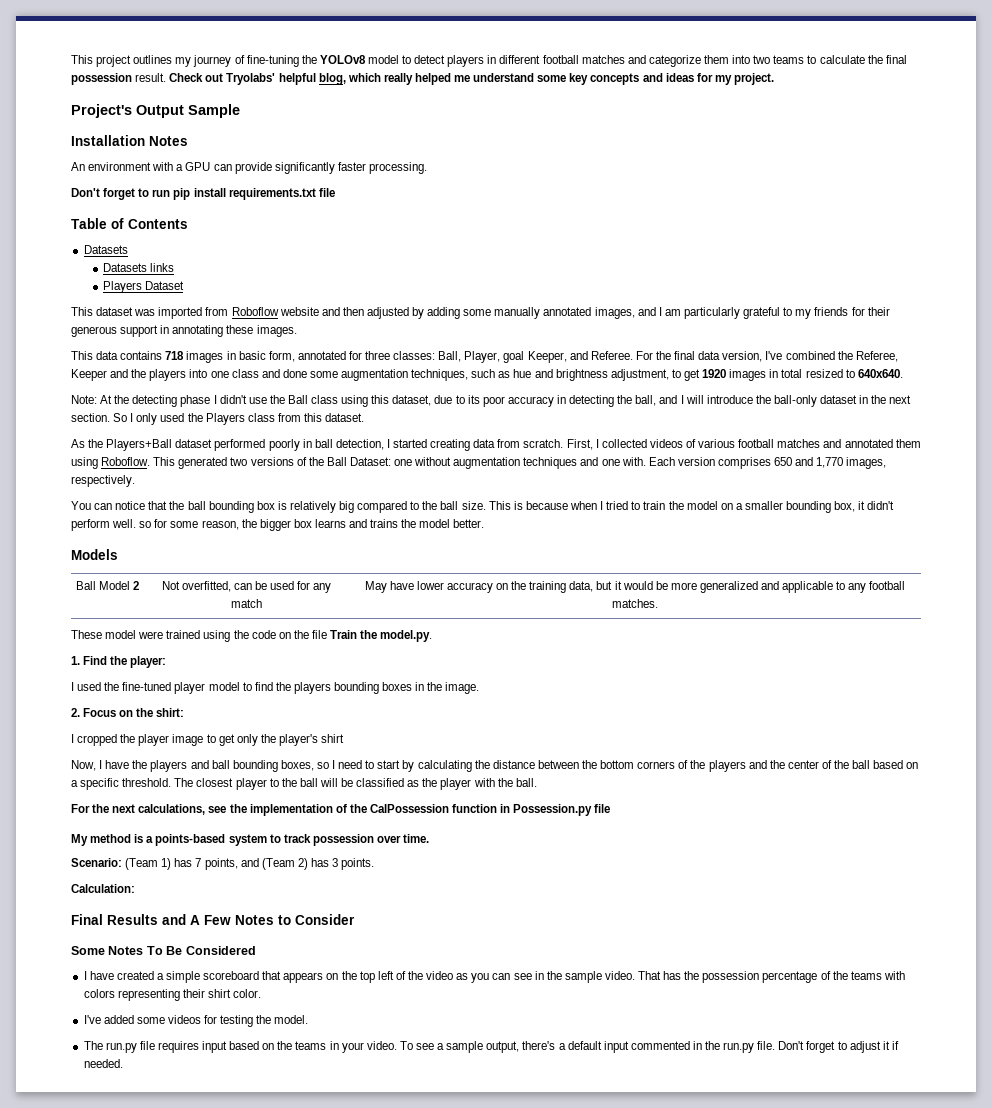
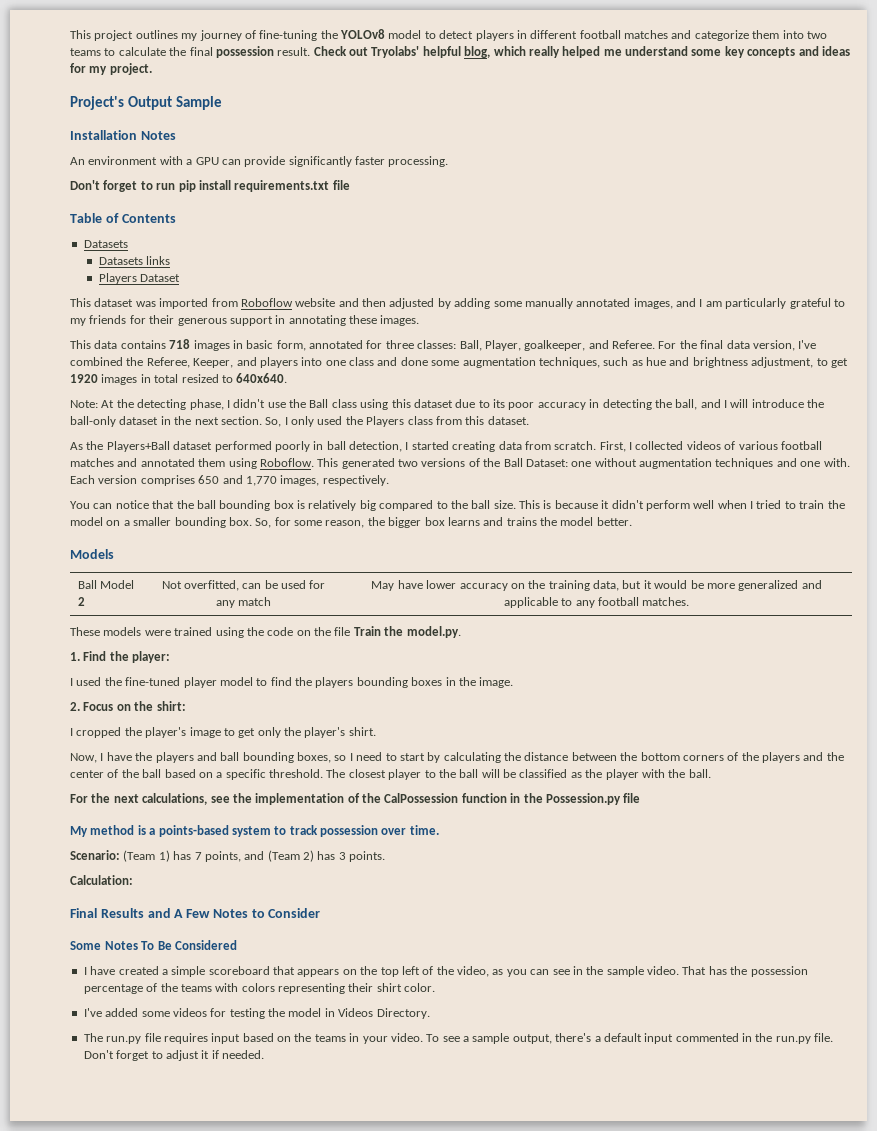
[503,351,567,363] goal Keeper, -> [524,340,586,351] goalkeeper,
[71,369,147,381] Keeper and the -> [193,357,257,368] Keeper, and
[180,395,211,407] phase -> [189,399,224,410] phase,
[392,395,432,406] dataset, -> [413,399,453,408] dataset
[113,413,128,422] So -> [265,417,282,427] So,
(568, 505) none -> [601,500,715,511] it didn't perform well
[834,501,895,512] [71,519,152,531] box, it didn't perform well. so -> [228,517,272,528] box. So,
[105,630,137,639] model -> [103,627,142,636] models
[138,734,170,746] player -> [145,727,187,738] player's
[321,734,345,743] shirt -> [348,727,376,736] shirt.
(511, 808) none -> [523,793,543,803] the
[426,971,454,980] video -> [457,966,489,977] video,
[274,1015,309,1024] model. -> [288,1008,430,1019] model in Videos Directory.

